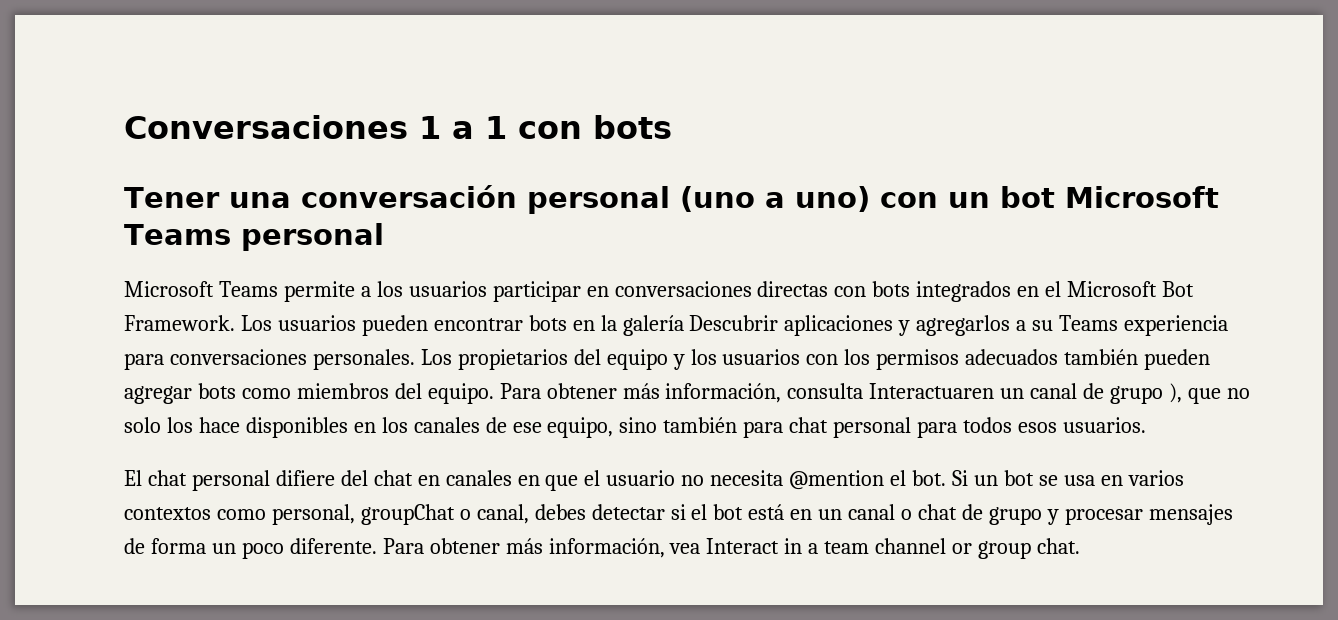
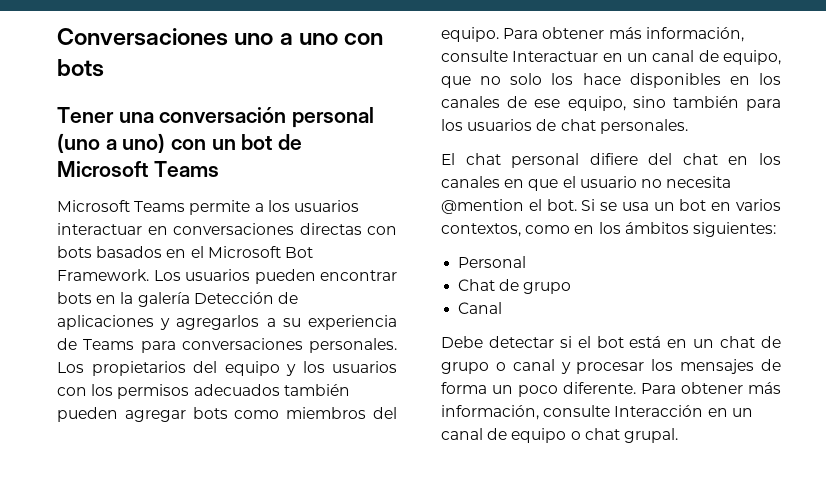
[419,116,507,139] 1 a 1 -> [234,33,339,45] uno a uno
[1064,186,1219,208] [124,223,384,251] Microsoft Teams personal -> [278,134,303,150] [57,161,219,177] de Microsoft Teams
[492,281,581,302] participar -> [57,223,142,235] interactuar
[916,281,1012,302] integrados -> [96,246,163,258] basados
[689,315,779,331] Descubrir -> [193,292,298,304] Detección de
[1059,315,1229,336] Teams experiencia -> [308,315,397,330] [57,338,135,350] experiencia de Teams
[787,383,1183,404] consulta Interactuaren un canal de grupo ), -> [441,50,781,65] consulte Interactuar en un canal de equipo,
[789,417,1146,438] chat personal para todos esos usuarios. -> [441,119,688,134] los usuarios de chat personales.
(440, 480) none -> [759,153,781,165] los
[973,470,1184,486] [124,504,586,525] un bot se usa en varios contextos como personal, groupChat o canal, debes -> [600,199,781,211] [441,222,776,237] [458,256,527,268] [458,279,572,294] [458,302,503,314] [441,336,483,348] se usa un bot en varios contextos, como en los ámbitos siguientes: // Personal // Chat de grupo // Canal // Debe
[848,504,913,520] canal o -> (715, 343) none
(1042, 516) none -> [495,359,555,371] o canal
(1143, 516) none -> [651,359,674,371] los
[669,538,1080,559] vea Interact in a team channel or group chat. -> [543,405,753,417] [441,428,678,443] consulte Interacción en un canal de equipo o chat grupal.

